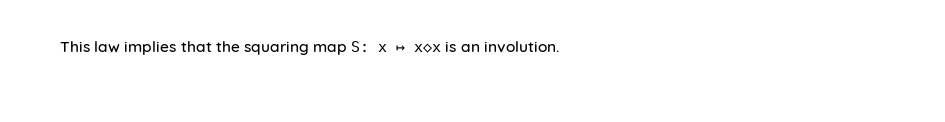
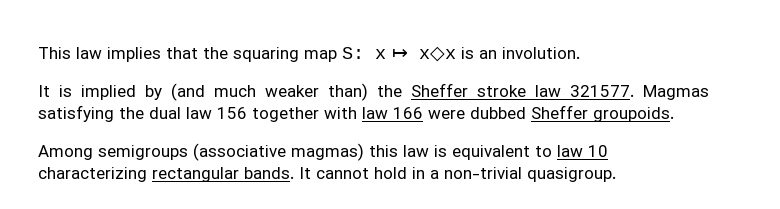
(559, 47) none -> [38,83,709,101] [38,105,674,122] [38,143,608,161] [38,167,616,182] // It is implied by (and much weaker than) the Sheffer stroke law 321577. Magmas satisfying the dual law 156 together with law 166 were dubbed Sheffer groupoids. // Among semigroups (associative magmas) this law is equivalent to law 10 characterizing rectangular bands. It cannot hold in a non-trivial quasigroup.

